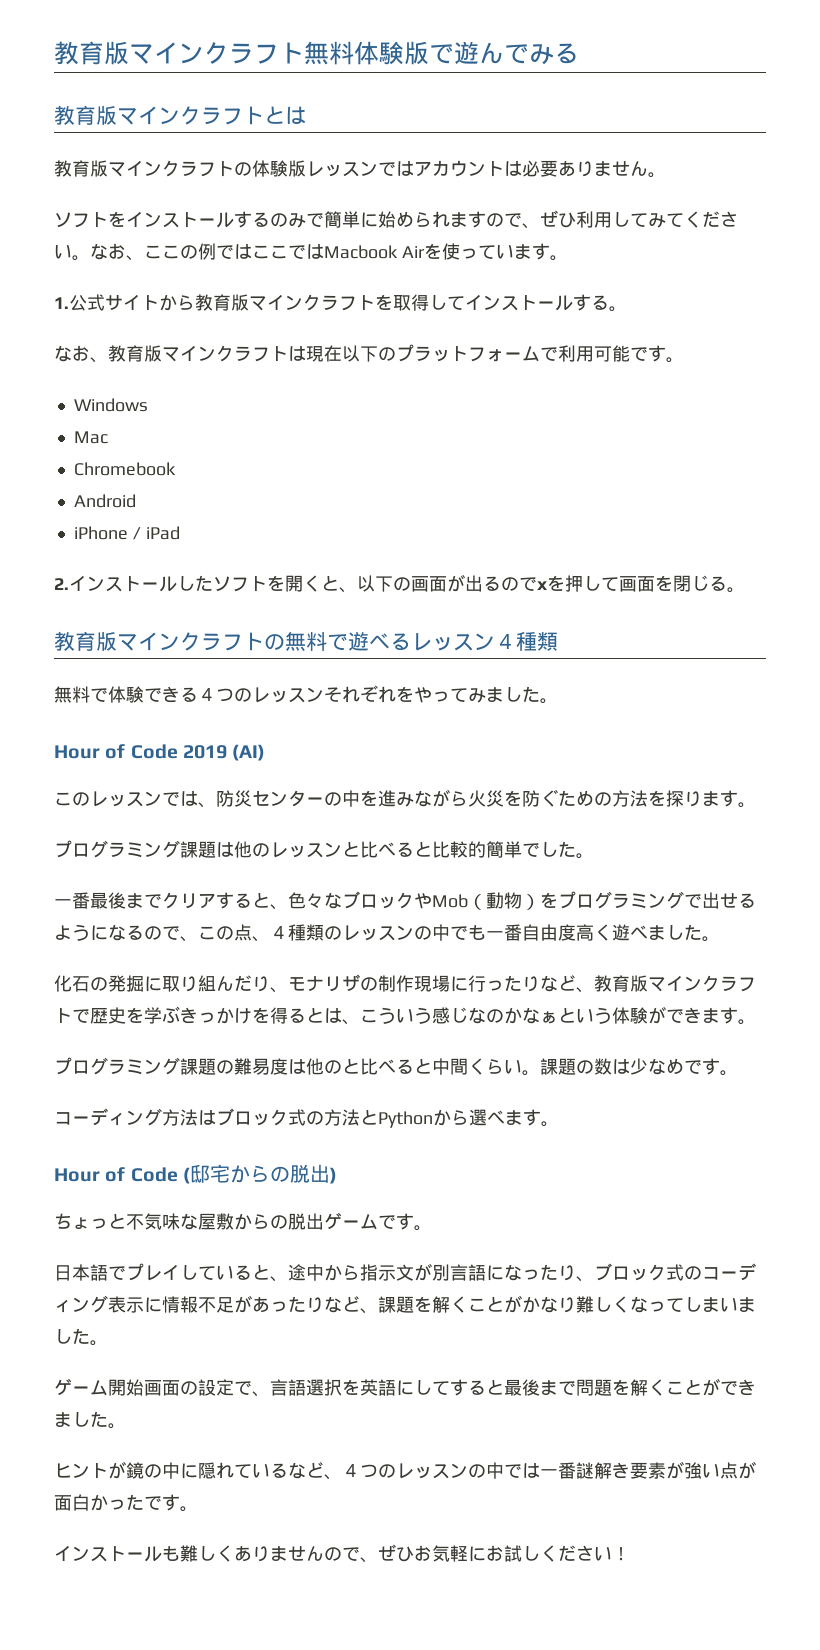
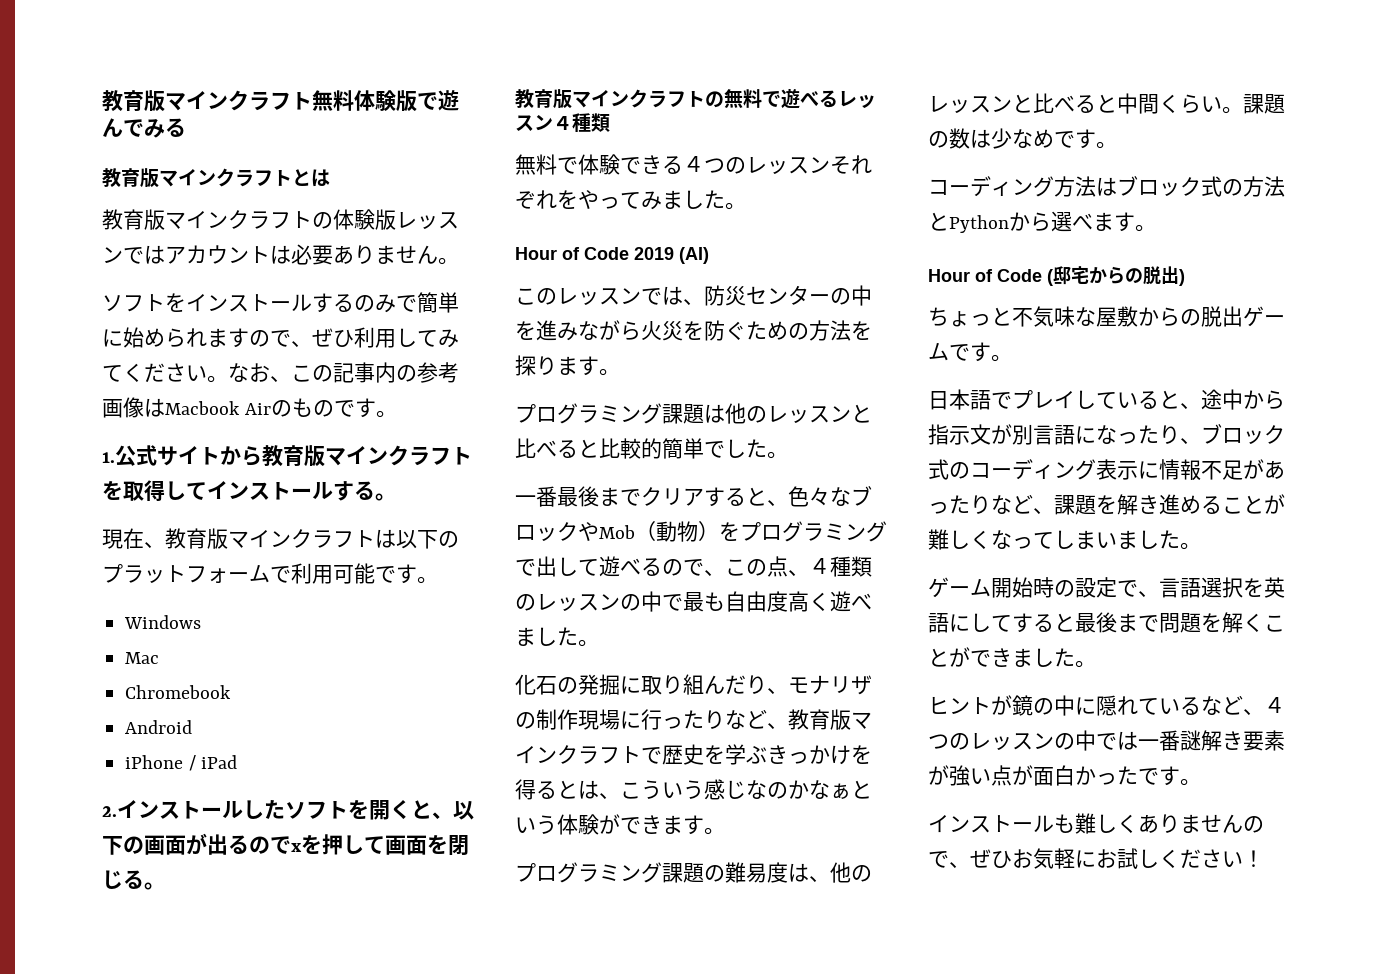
[162,243,532,260] この例ではここではMacbook Airを使っていま -> [312,362,459,383] [102,397,355,418] の記事内の参考画像はMacbook Airのもので
[54,345,90,362] なお -> [102,528,144,549] 現在
[306,345,342,362] 現在 -> (396, 538) none
[720,893,756,908] [54,924,126,941] せるようにな -> [557,556,641,577] して遊べ
[468,924,522,941] も一番 -> [683,592,725,612] 最も
[306,1058,342,1075] 他の -> [809,862,872,883] [928,96,1012,113] 、他のレッスン
[450,1295,576,1313] くことがかなり -> [1138,494,1285,515] き進めることが
[144,1380,180,1396] 画面 -> [1033,577,1054,598] 時

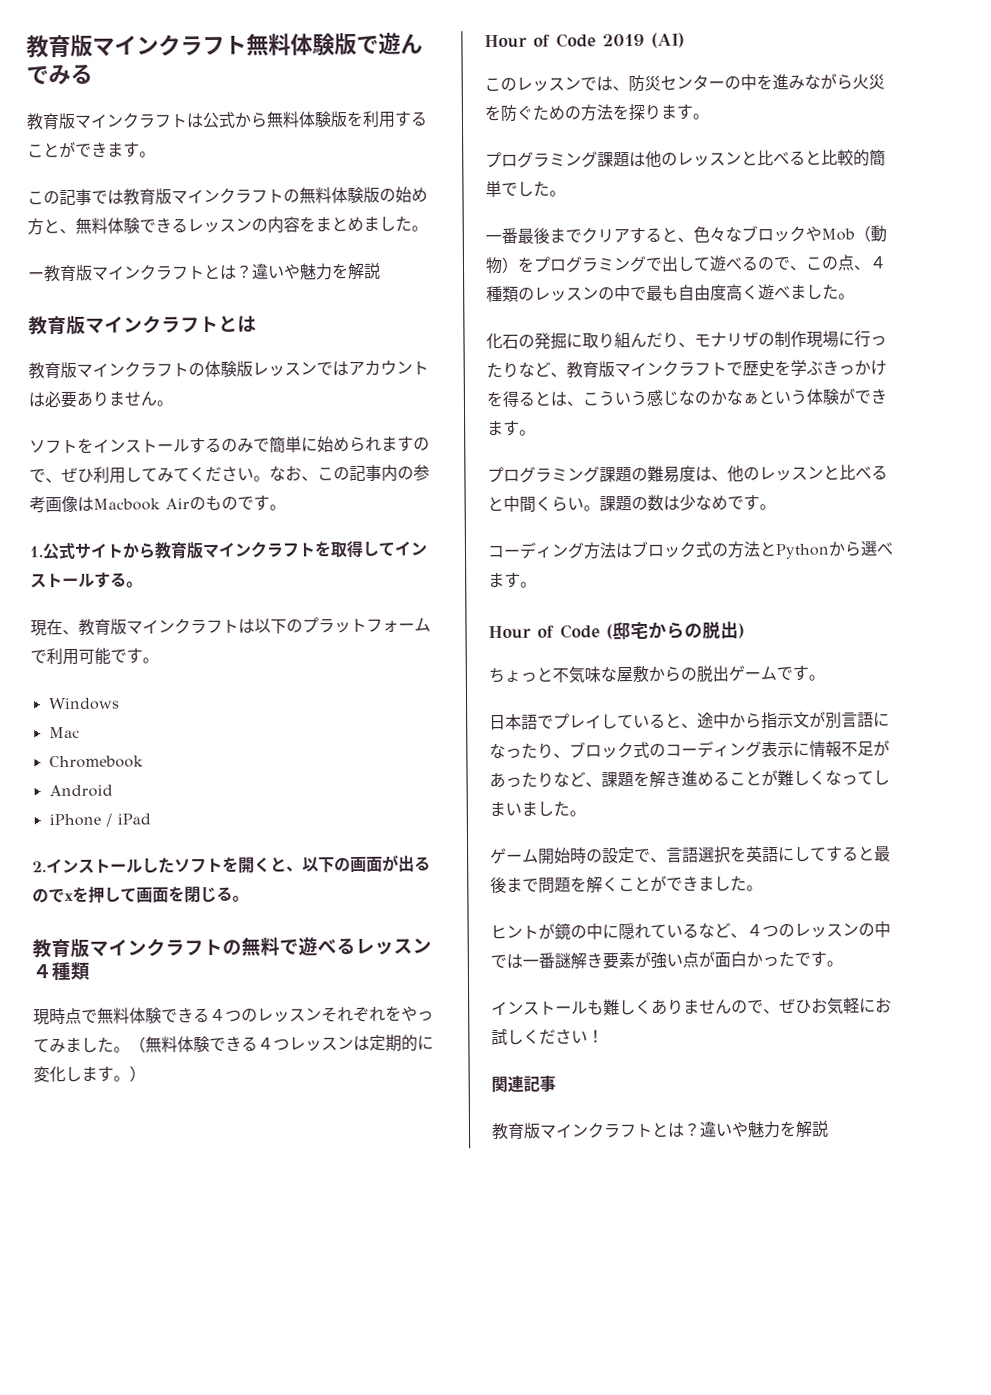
(186, 127) none -> [26,110,428,131] [27,141,156,159] [27,186,428,206] [27,215,428,236] [28,262,381,283] // 教育版マインクラフトは公式から無料体験版を利用することができます。 // この記事では教育版マインクラフトの無料体験版の始め方と、無料体験できるレッスンの内容をまとめました。 // ー教育版マインクラフトとは？違いや魅力を解説
[515,154,578,175] 無料で -> [33,1007,130,1026] 現時点で無料
(746, 206) none -> [129,1034,434,1053] [33,1065,146,1083] （無料体験できる４つレッスンは定期的に変化します。）
(1264, 858) none -> [491,1074,556,1093] [491,1120,829,1141] // 関連記事 // 教育版マインクラフトとは？違いや魅力を解説

